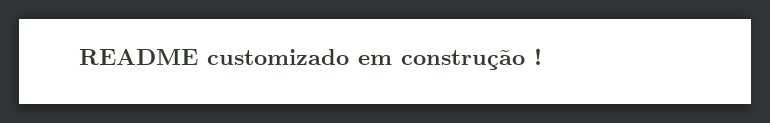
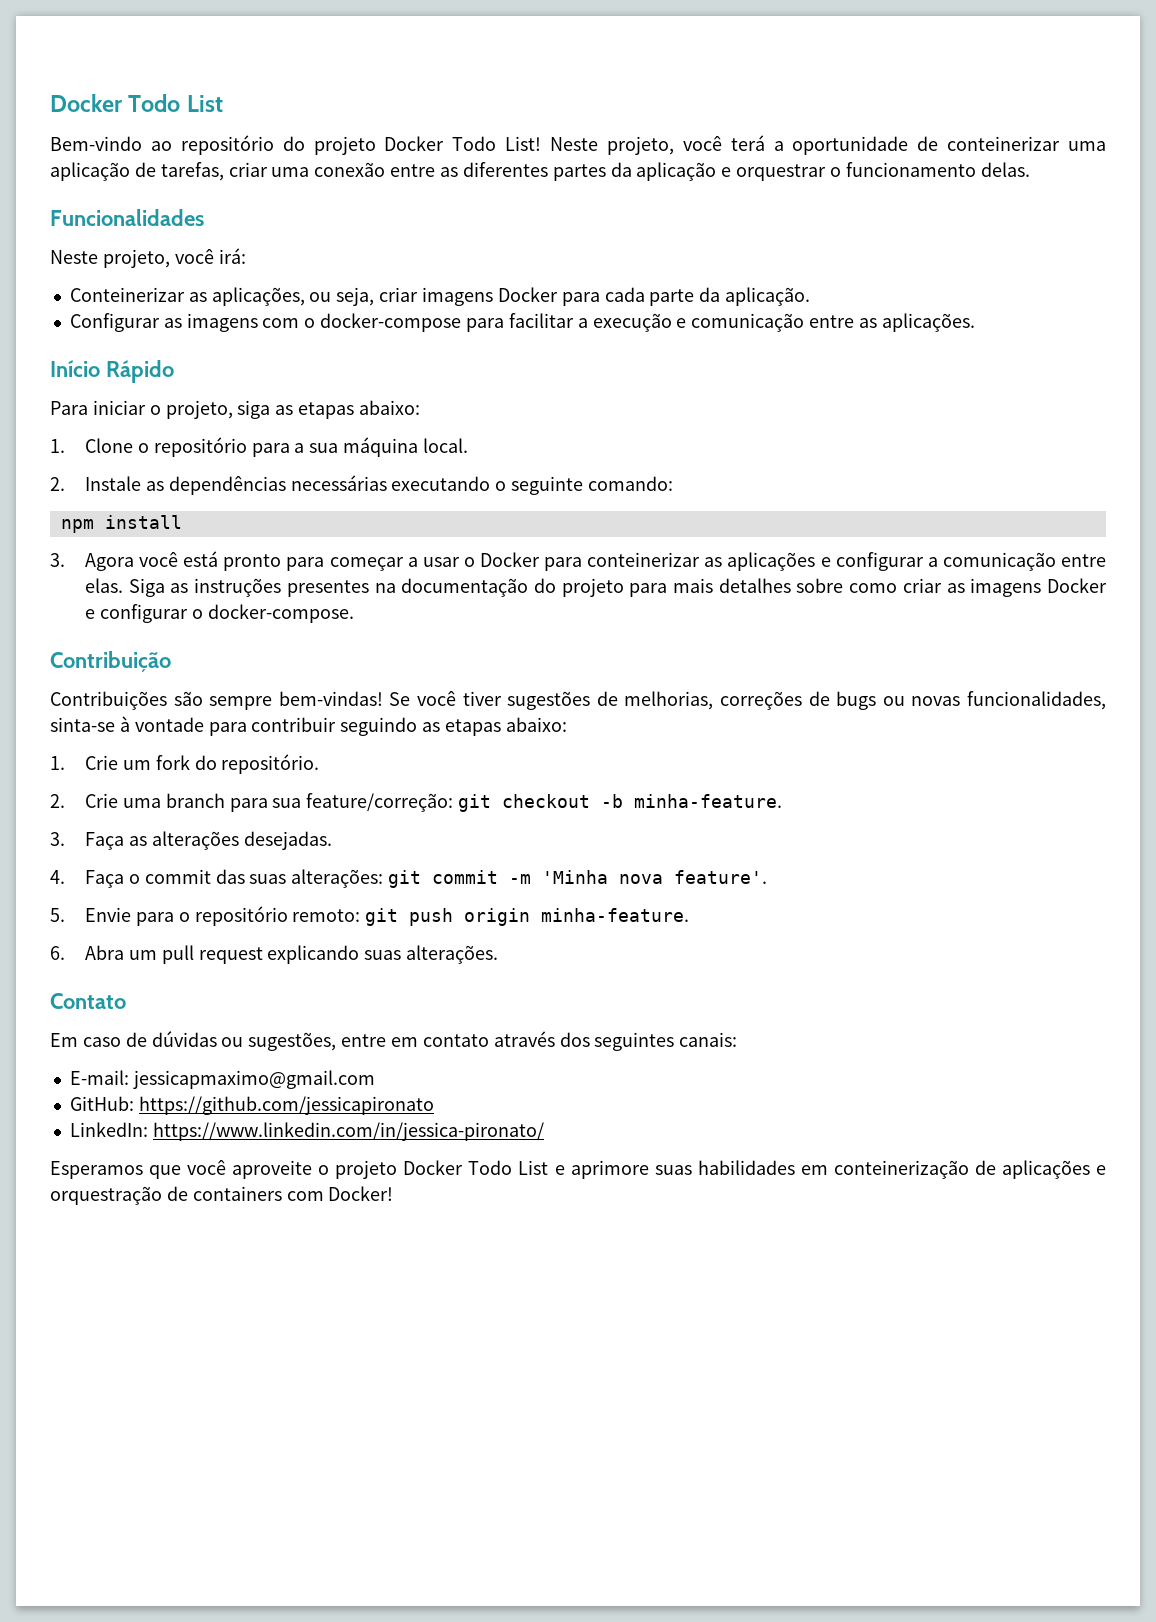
[79,48,542,70] README customizado em construção ! -> [50,94,223,112] [50,135,1106,155] [50,162,1030,181] [50,209,204,226] [50,248,246,268] [69,287,811,306] [69,313,975,332] [50,360,174,383] [50,400,421,419] [50,437,469,457] [50,475,674,495] [60,515,182,533] [50,551,1107,571] [85,578,1107,597] [85,604,354,623] [50,651,171,672] [50,691,1107,710] [50,716,567,736] [50,754,320,774] [50,793,783,812] [50,831,332,850] [50,869,768,888] [50,906,690,926] [50,945,499,964] [50,993,126,1009] [50,1031,738,1051] [69,1070,375,1089] [69,1096,434,1115] [69,1122,544,1141] [50,1160,1107,1179] [50,1186,394,1205] Docker Todo List // Bem-vindo ao repositório do projeto Docker Todo List! Neste projeto, você terá a oportunidade de conteinerizar uma aplicação de tarefas, criar uma conexão entre as diferentes partes da aplicação e orquestrar o funcionamento delas. // Funcionalidades // Neste projeto, você irá: // Conteinerizar as aplicações, ou seja, criar imagens Docker para cada parte da aplicação. // Configurar as imagens com o docker-compose para facilitar a execução e comunicação entre as aplicações. // Início Rápido // Para iniciar o projeto, siga as etapas abaixo: // 1. Clone o repositório para a sua máquina local. // 2. Instale as dependências necessárias executando o seguinte comando: // npm install // 3. Agora você está pronto para começar a usar o Docker para conteinerizar as aplicações e configurar a comunicação entre elas. Siga as instruções presentes na documentação do projeto para mais detalhes sobre como criar as imagens Docker e configurar o docker-compose. // Contribuição // Contribuições são sempre bem-vindas! Se você tiver sugestões de melhorias, correções de bugs ou novas funcionalidades, sinta-se à vontade para contribuir seguindo as etapas abaixo: // 1. Crie um fork do repositório. // 2. Crie uma branch para sua feature/correção: git checkout -b minha-feature. // 3. Faça as alterações desejadas. // 4. Faça o commit das suas alterações: git commit -m 'Minha nova feature'. // 5. Envie para o repositório remoto: git push origin minha-feature. // 6. Abra um pull request explicando suas alterações. // Contato // Em caso de dúvidas ou sugestões, entre em contato através dos seguintes canais: // E-mail: jessicapmaximo@gmail.com // GitHub: https://github.com/jessicapironato // LinkedIn: https://www.linkedin.com/in/jessica-pironato/ // Esperamos que você aproveite o projeto Docker Todo List e aprimore suas habilidades em conteinerização de aplicações e orquestração de containers com Docker!

